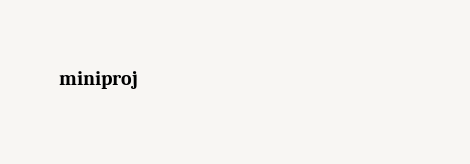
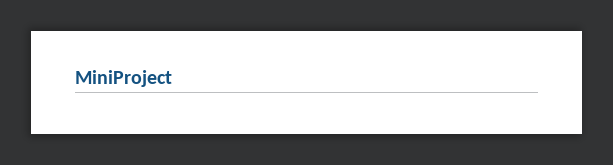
[59,71,138,89] miniproj -> [75,70,172,87] MiniProject

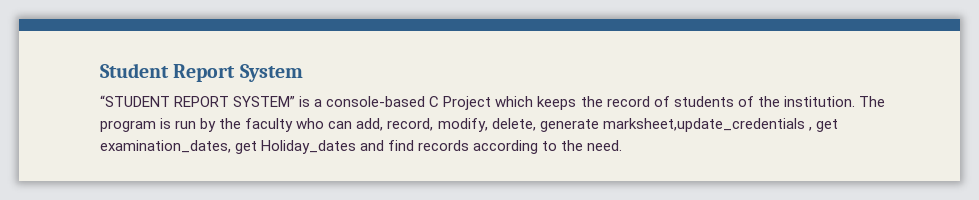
[75,70,172,87] MiniProject -> [100,63,303,82] [100,95,885,110] [100,118,838,132] [100,140,623,154] Student Report System // “STUDENT REPORT SYSTEM” is a console-based C Project which keeps the record of students of the institution. The program is run by the faculty who can add, record, modify, delete, generate marksheet,update_credentials , get examination_dates, get Holiday_dates and find records according to the need.

